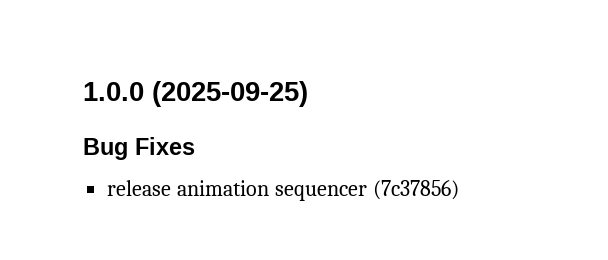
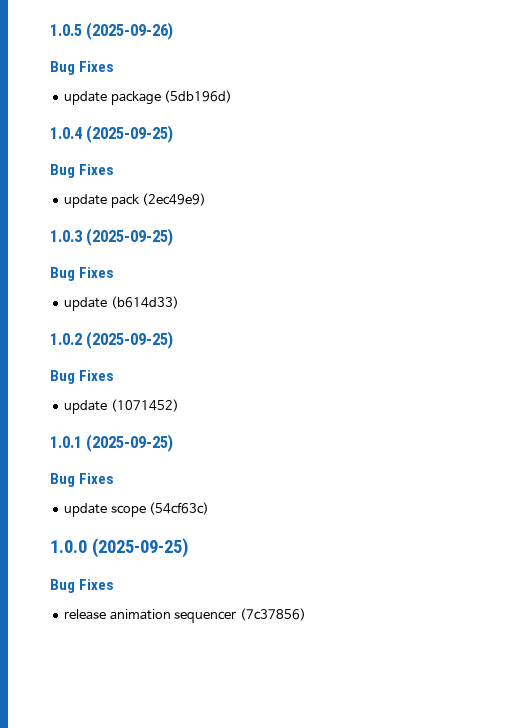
(83, 91) none -> [50,22,174,40] [50,61,115,75] [64,90,233,105] [50,125,174,143] [50,164,115,178] [64,193,207,208] [50,228,174,246] [50,267,115,281] [64,296,179,311] [50,331,174,349] [50,370,115,384] [64,399,179,414] [50,434,174,452] [50,473,115,487] [64,502,210,517] 1.0.5 (2025-09-26) // Bug Fixes // update package (5db196d) // 1.0.4 (2025-09-25) // Bug Fixes // update pack (2ec49e9) // 1.0.3 (2025-09-25) // Bug Fixes // update (b614d33) // 1.0.2 (2025-09-25) // Bug Fixes // update (1071452) // 1.0.1 (2025-09-25) // Bug Fixes // update scope (54cf63c) //

